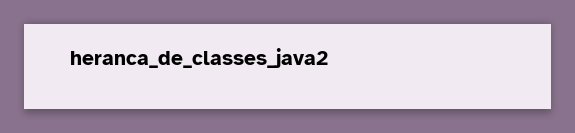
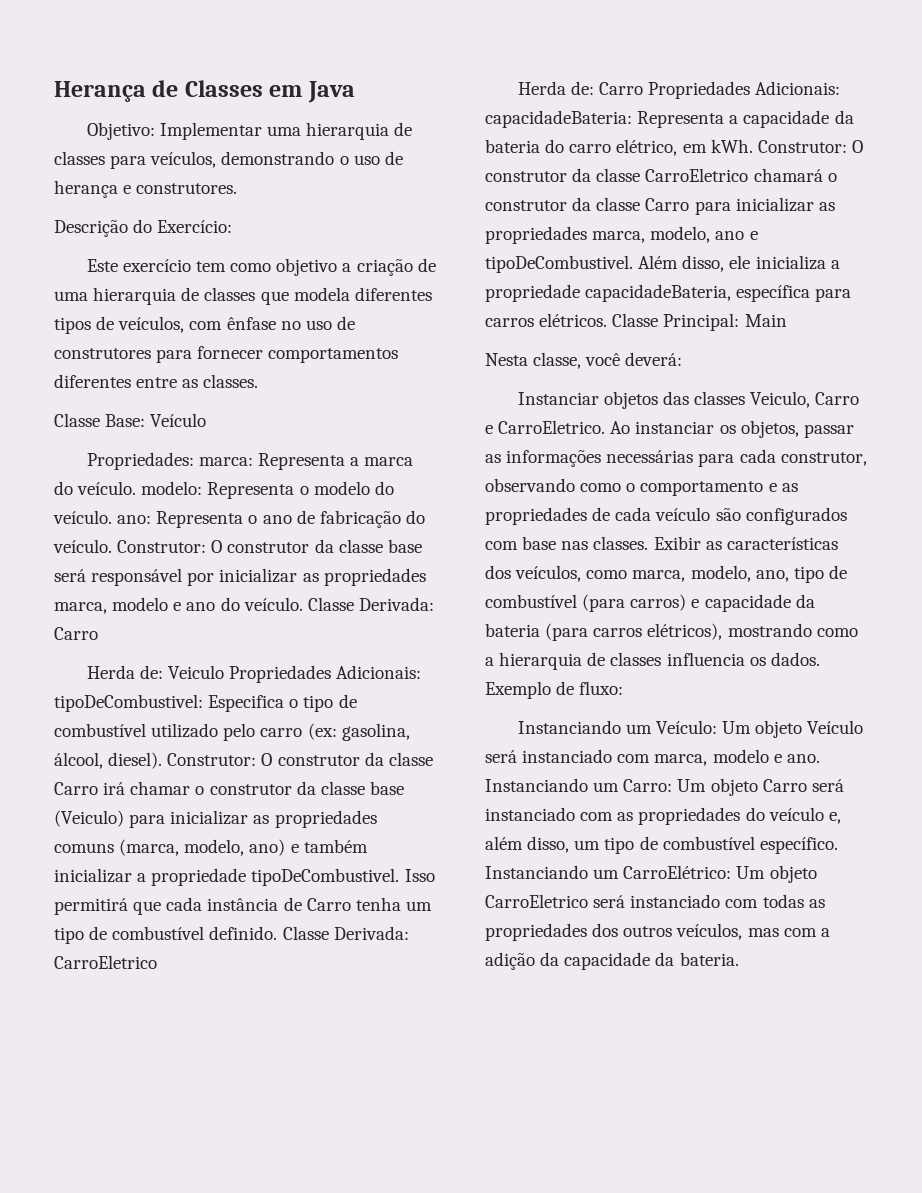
[70,48,328,68] heranca_de_classes_java2 -> [54,80,355,103] [86,122,413,140] [54,151,403,169] [54,180,238,198] [54,219,233,237] [86,258,436,276] [54,287,432,305] [54,316,355,334] [54,346,399,363] [54,374,259,388] [54,413,207,427] [86,452,414,470] [54,481,394,499] [53,510,425,528] [53,539,422,553] [54,568,426,586] [54,597,434,614] [54,627,98,640] [86,665,422,683] [54,694,357,712] [54,723,410,741] [54,752,433,769] [54,781,404,795] [54,810,377,828] [54,839,368,856] [54,868,435,886] [54,897,432,915] [54,926,409,944] [54,955,157,969] [517,81,841,99] [485,110,854,128] [485,139,863,156] [485,168,837,182] [485,197,835,215] [485,226,758,244] [485,255,840,273] [485,284,852,302] [485,313,787,331] [485,352,683,369] [517,391,860,409] [485,420,854,438] [485,449,867,467] [485,478,798,496] [485,507,847,525] [485,536,838,550] [485,565,847,583] [485,594,815,612] [485,623,858,641] [485,652,820,670] [485,681,624,699] [517,720,864,738] [485,749,820,766] [485,778,844,796] [485,807,841,825] [485,836,838,854] [485,865,817,883] [485,894,825,908] [485,923,830,941] [485,952,739,970] Herança de Classes em Java // Objetivo: Implementar uma hierarquia de classes para veículos, demonstrando o uso de herança e construtores. // Descrição do Exercício: // Este exercício tem como objetivo a criação de uma hierarquia de classes que modela diferentes tipos de veículos, com ênfase no uso de construtores para fornecer comportamentos diferentes entre as classes. // Classe Base: Veículo // Propriedades: marca: Representa a marca do veículo. modelo: Representa o modelo do veículo. ano: Representa o ano de fabricação do veículo. Construtor: O construtor da classe base será responsável por inicializar as propriedades marca, modelo e ano do veículo. Classe Derivada: Carro // Herda de: Veiculo Propriedades Adicionais: tipoDeCombustivel: Especifica o tipo de combustível utilizado pelo carro (ex: gasolina, álcool, diesel). Construtor: O construtor da classe Carro irá chamar o construtor da classe base (Veiculo) para inicializar as propriedades comuns (marca, modelo, ano) e também inicializar a propriedade tipoDeCombustivel. Isso permitirá que cada instância de Carro tenha um tipo de combustível definido. Classe Derivada: CarroEletrico // Herda de: Carro Propriedades Adicionais: capacidadeBateria: Representa a capacidade da bateria do carro elétrico, em kWh. Construtor: O construtor da classe CarroEletrico chamará o construtor da classe Carro para inicializar as propriedades marca, modelo, ano e tipoDeCombustivel. Além disso, ele inicializa a propriedade capacidadeBateria, específica para carros elétricos. Classe Principal: Main // Nesta classe, você deverá: // Instanciar objetos das classes Veiculo, Carro e CarroEletrico. Ao instanciar os objetos, passar as informações necessárias para cada construtor, observando como o comportamento e as propriedades de cada veículo são configurados com base nas classes. Exibir as características dos veículos, como marca, modelo, ano, tipo de combustível (para carros) e capacidade da bateria (para carros elétricos), mostrando como a hierarquia de classes influencia os dados. Exemplo de fluxo: // Instanciando um Veículo: Um objeto Veículo será instanciado com marca, modelo e ano. Instanciando um Carro: Um objeto Carro será instanciado com as propriedades do veículo e, além disso, um tipo de combustível específico. Instanciando um CarroElétrico: Um objeto CarroEletrico será instanciado com todas as propriedades dos outros veículos, mas com a adição da capacidade da bateria.

